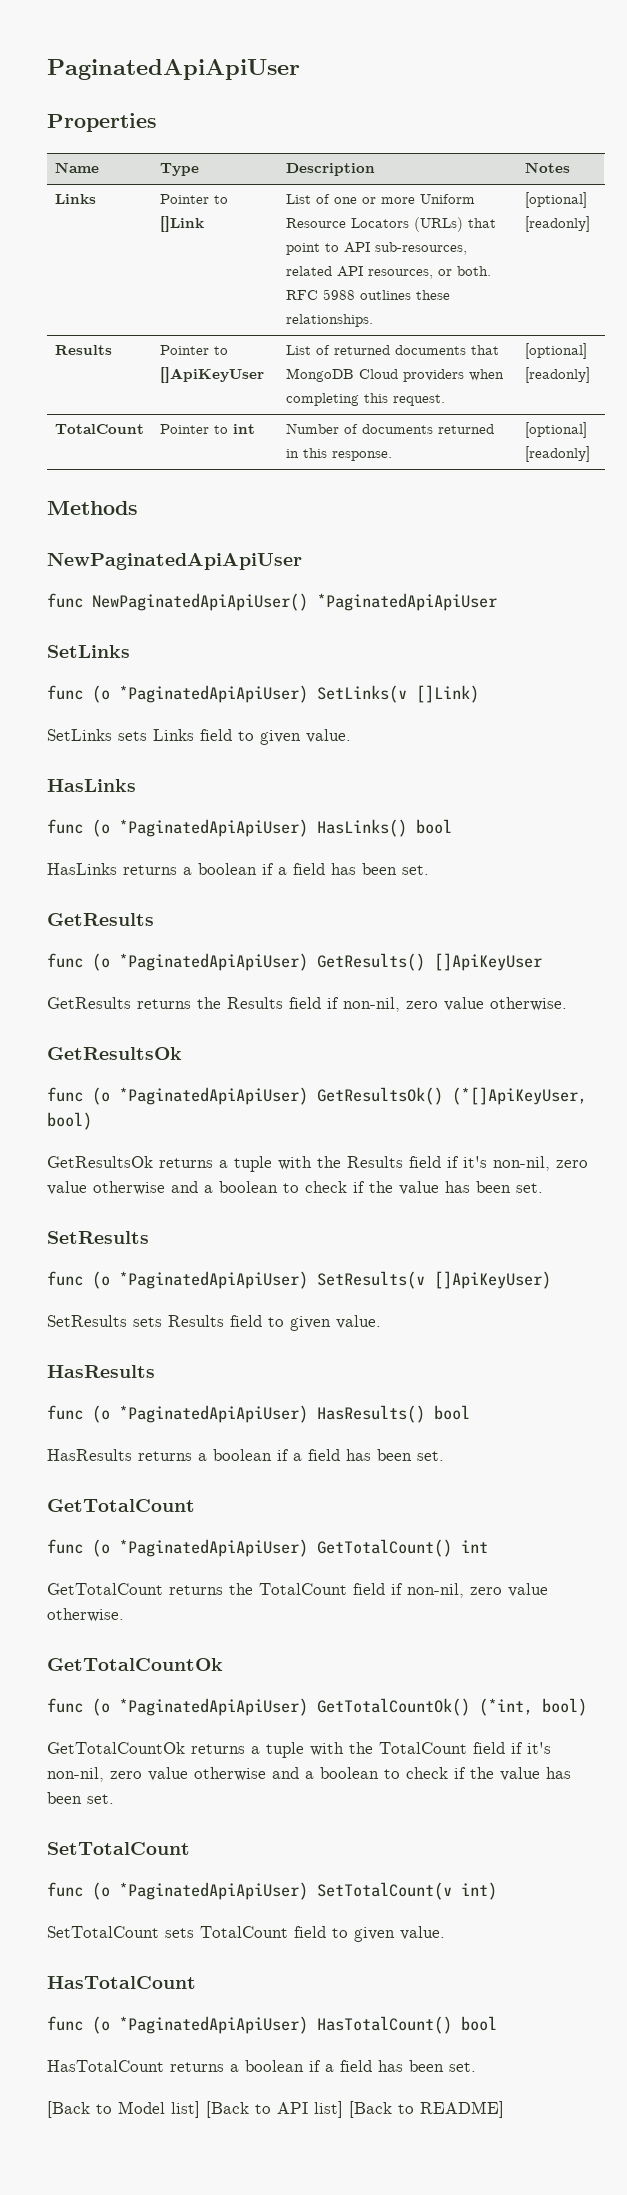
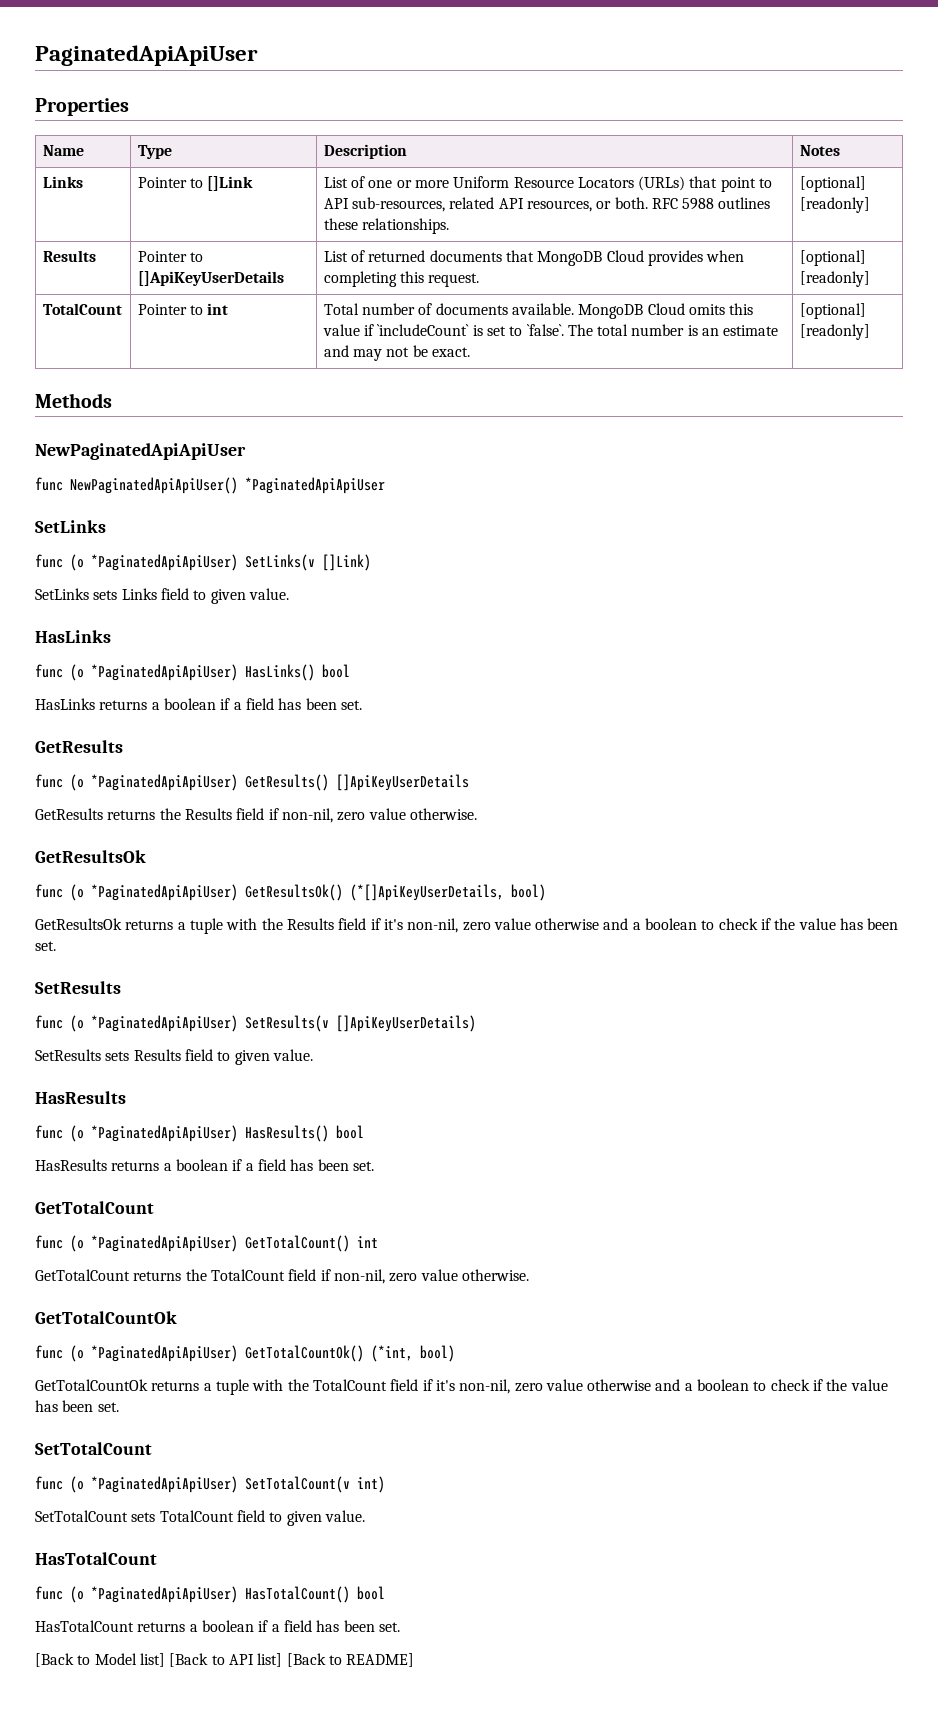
[159,367,264,383] []ApiKeyUser -> [137,271,284,286] []ApiKeyUserDetails
[402,369,464,382] providers -> [647,250,703,266] provides
[285,423,494,434] [285,448,392,461] Number of documents returned in this response. -> [323,303,754,319] [322,324,779,336] [323,345,470,361] Total number of documents available. MongoDB Cloud omits this value if `includeCount` is set to `false`. The total number is an estimate and may not be exact.
[434,953,542,971] []ApiKeyUser -> [336,774,469,791] []ApiKeyUserDetails
[452,1087,587,1105] (*[]ApiKeyUser, -> [350,884,504,901] (*[]ApiKeyUserDetails,
[434,1271,551,1289] []ApiKeyUser) -> [336,1015,476,1032] []ApiKeyUserDetails)

